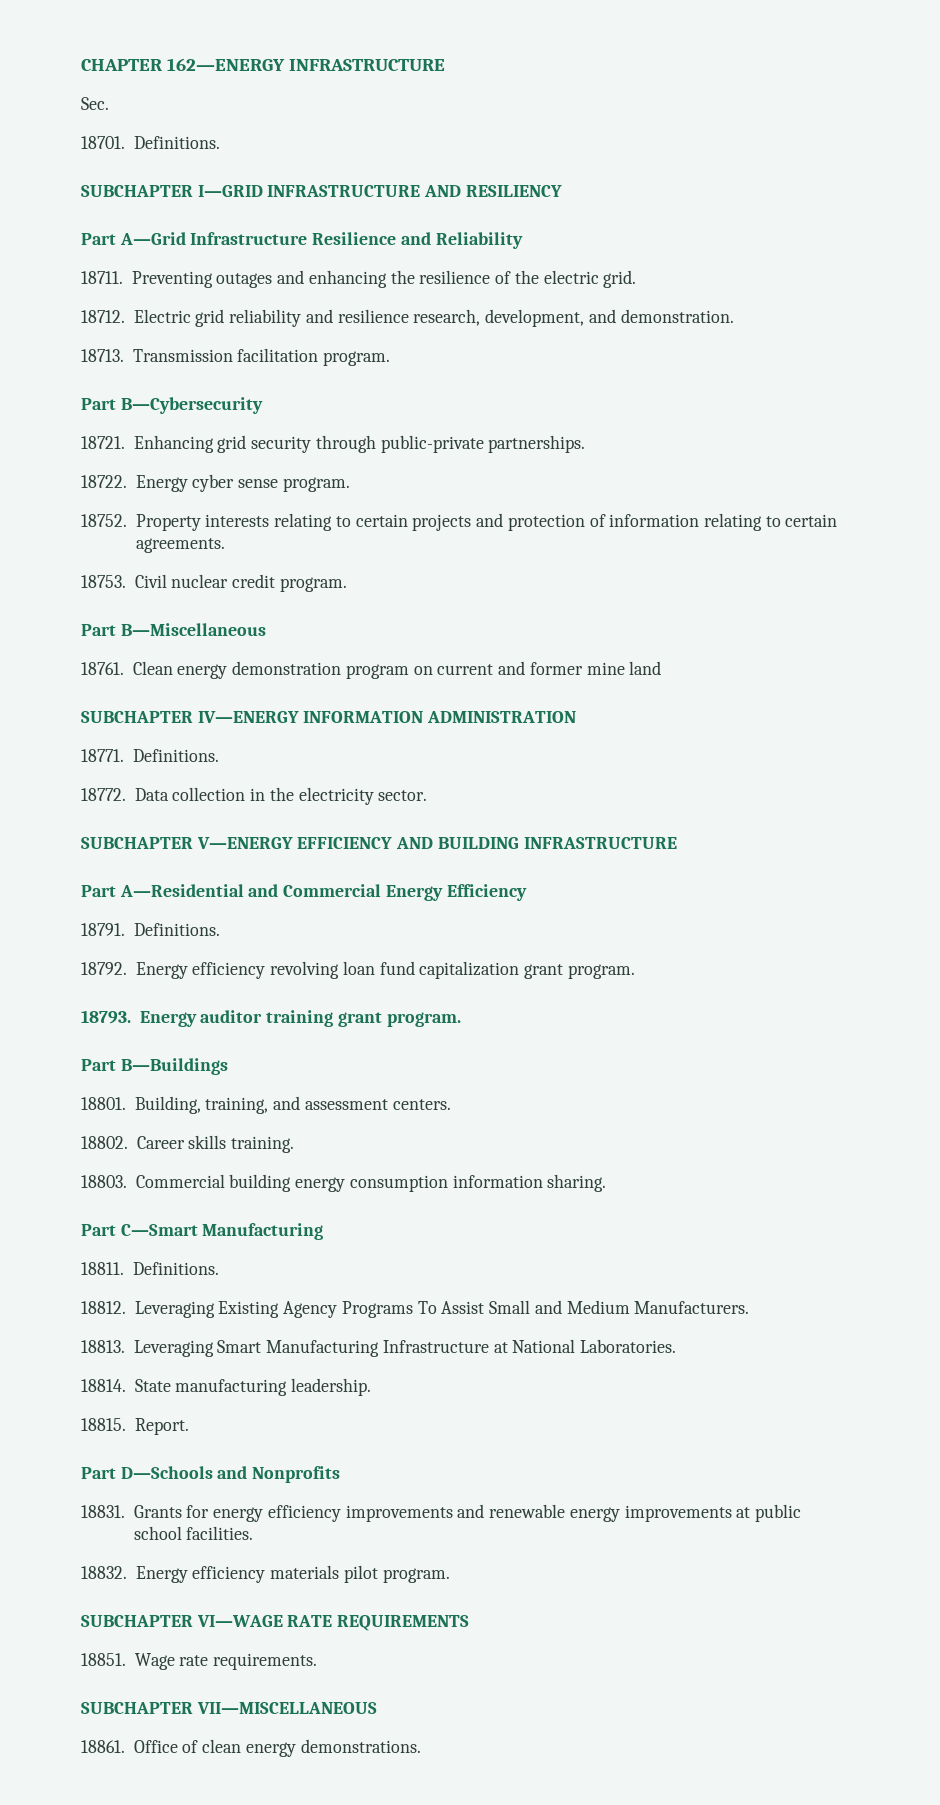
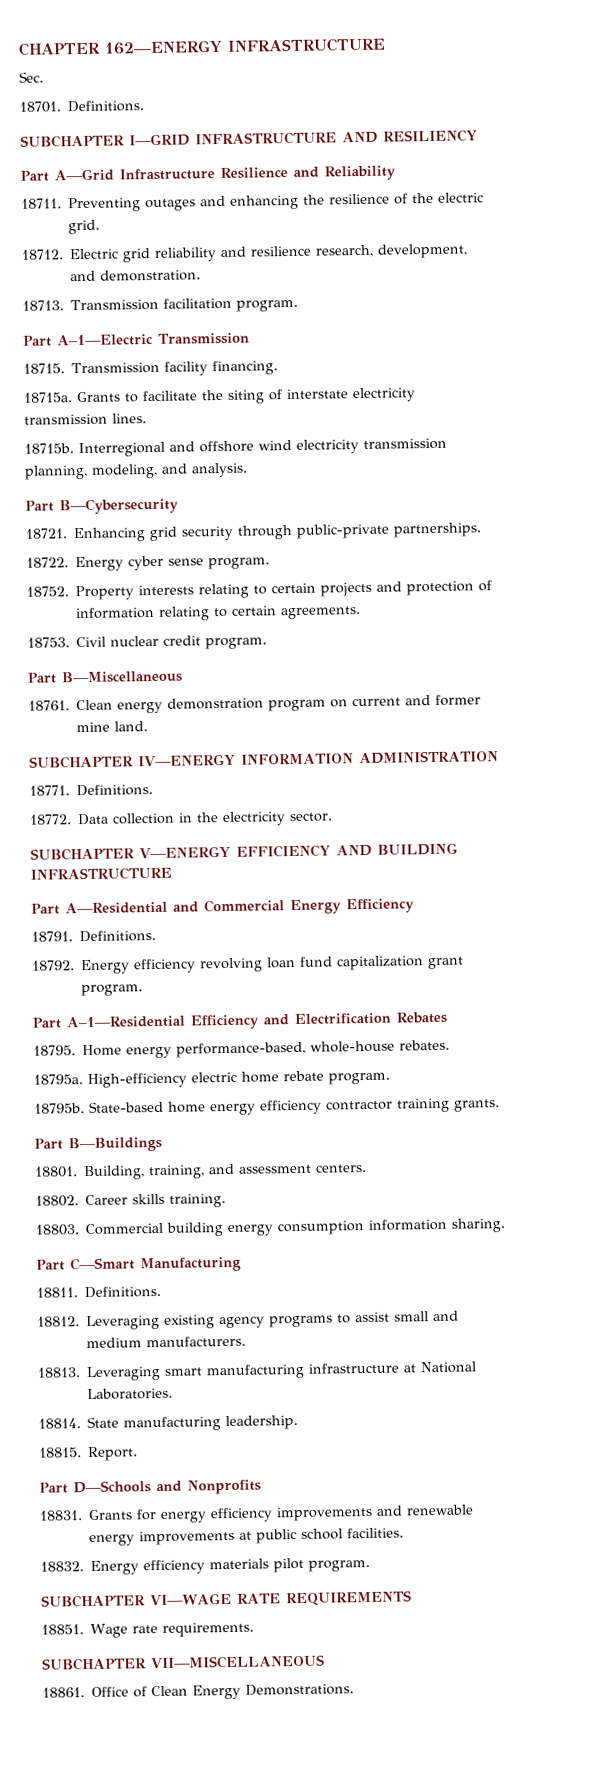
(391, 358) none -> [23,332,250,347] [23,360,279,376] [23,387,416,404] [24,413,147,426] [24,437,447,458] [24,462,248,480] // Part A–1—Electric Transmission // 18715. Transmission facility financing. // 18715a. Grants to facilitate the siting of interstate electricity transmission lines. // 18715b. Interregional and offshore wind electricity transmission planning, modeling, and analysis.
[629,661,662,675] land -> [114,721,149,732] land.
[81,1010,461,1027] 18793. Energy auditor training grant program. -> [32,1011,447,1030] [33,1039,451,1059] [33,1070,390,1088] [34,1097,500,1116] Part A–1—Residential Efficiency and Electrification Rebates // 18795. Home energy performance-based, whole-house rebates. // 18795a. High-efficiency electric home rebate program. // 18795b. State-based home energy efficiency contractor training grants.
[218,1300,750,1318] Existing Agency Programs To Assist Small and Medium Manufacturers. -> [164,1310,460,1329] [86,1335,247,1349] existing agency programs to assist small and medium manufacturers.
[217,1340,489,1357] Smart Manufacturing Infrastructure -> [164,1362,400,1380] smart manufacturing infrastructure
[202,1739,421,1757] clean energy demonstrations. -> [151,1683,355,1700] Clean Energy Demonstrations.

